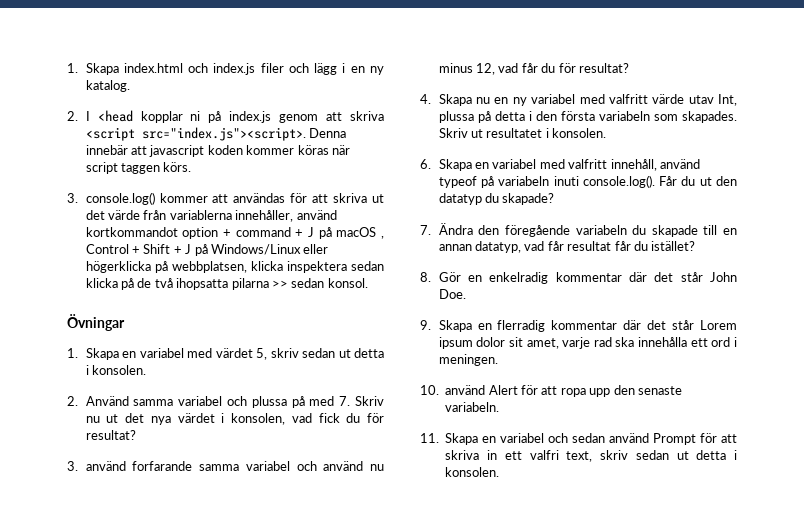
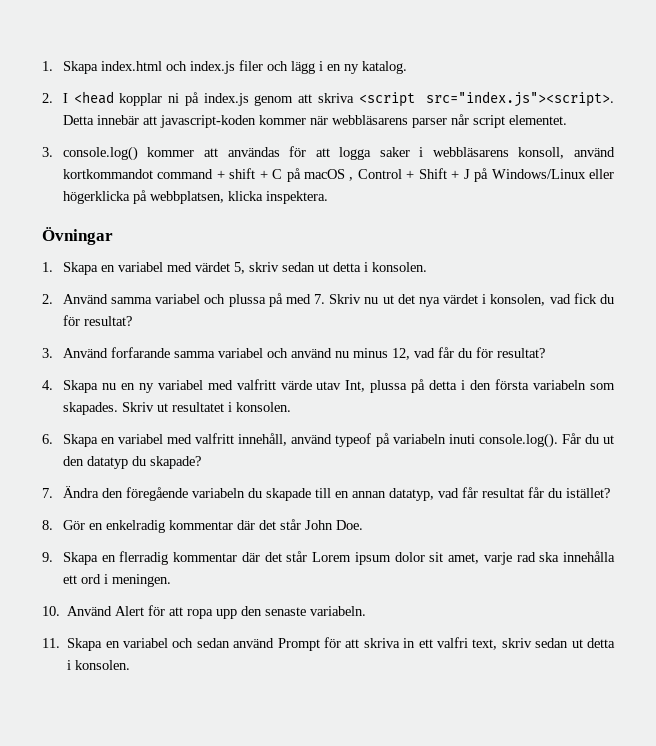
[309,128,347,138] Denna -> [62,115,94,125] Detta
[149,145,350,157] [85,162,192,174] javascript koden kommer köras när script taggen körs. -> [159,114,567,128] javascript-koden kommer när webbläsarens parser når script elementet.
[333,193,384,203] [85,210,337,222] [85,227,315,239] skriva ut det värde från variablerna innehåller, använd kortkommandot option + command + J -> [339,147,615,160] [62,168,283,179] logga saker i webbläsarens konsoll, använd kortkommandot command + shift + C
[286,261,384,273] [85,278,368,290] inspektera sedan klicka på de två ihopsatta pilarna >> sedan konsol. -> [265,191,328,204] inspektera.
[85,461,126,471] använd -> [62,348,108,358] Använd
[445,385,486,395] använd -> [67,606,113,616] Använd

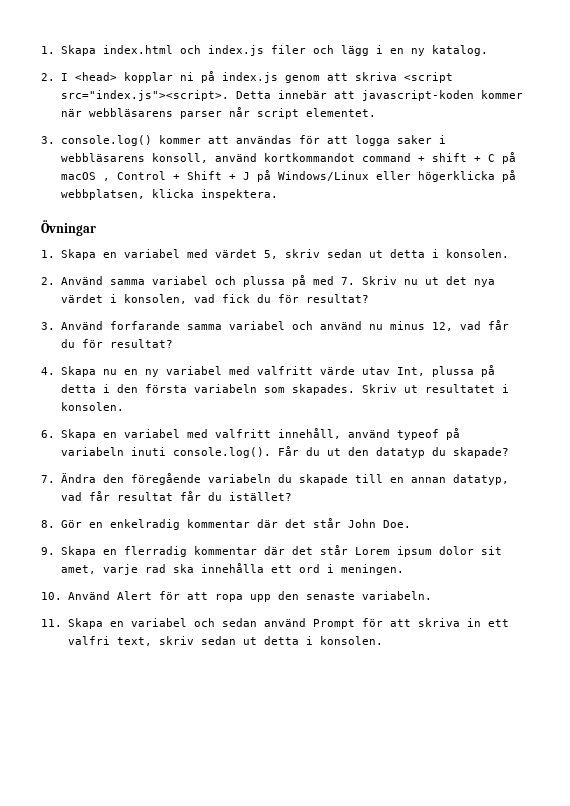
[73,91,114,104] <head -> [74,72,117,81] <head>

